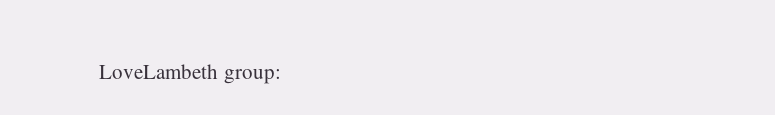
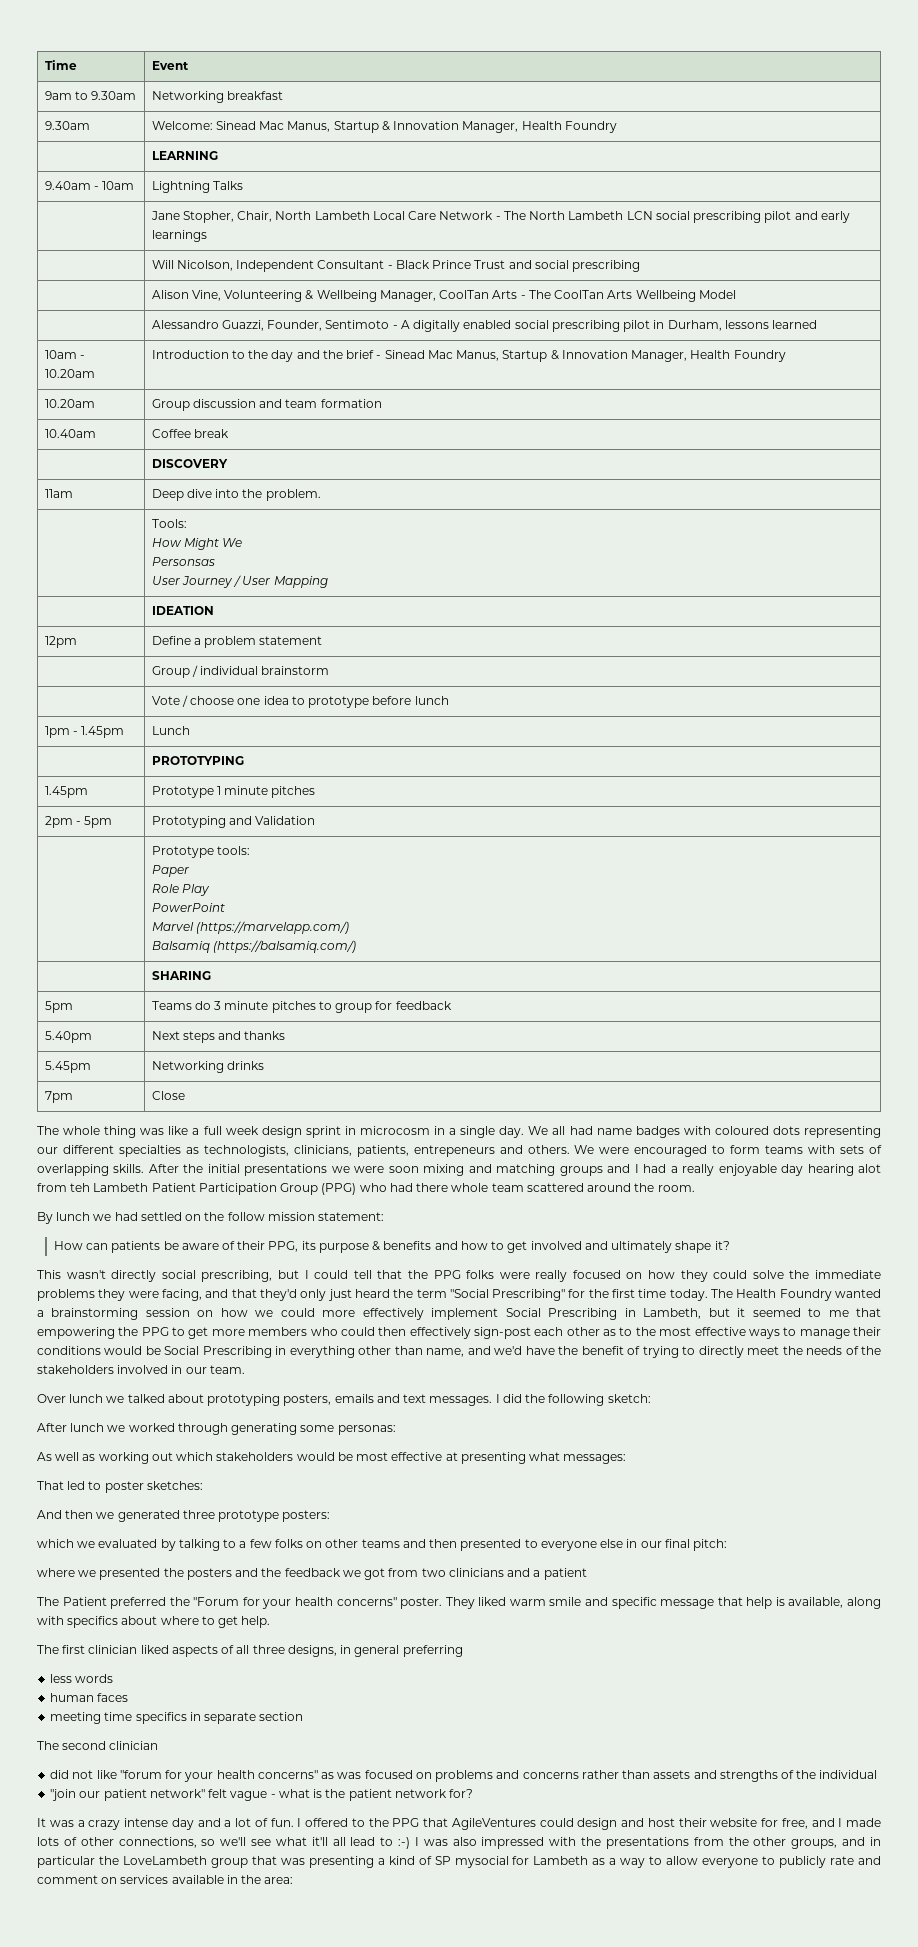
[99,64,281,84] LoveLambeth group: -> [44,60,77,70] [151,61,189,70] [44,91,137,100] [151,91,283,103] [44,121,90,130] [151,121,617,133] [151,151,218,160] [44,181,135,190] [151,181,243,193] [150,211,850,223] [151,230,207,242] [151,260,641,272] [151,290,736,302] [151,320,818,332] [44,350,85,359] [44,369,95,378] [151,350,786,362] [44,399,95,408] [151,399,382,411] [44,429,96,438] [151,429,229,438] [151,459,228,468] [44,489,73,498] [151,489,321,501] [151,519,187,528] [151,538,243,550] [151,557,215,566] [151,575,328,588] [151,606,214,615] [44,636,77,648] [151,636,323,648] [151,665,330,678] [151,695,449,708] [44,726,125,738] [151,726,190,735] [151,756,244,765] [44,786,88,798] [151,786,316,798] [44,816,113,828] [151,816,316,828] [151,846,250,858] [151,865,189,877] [151,884,210,896] [151,903,225,912] [151,921,349,934] [151,940,356,953] [151,971,211,980] [44,1001,73,1013] [151,1001,452,1013] [44,1031,92,1043] [151,1031,286,1043] [44,1061,91,1073] [151,1061,264,1073] [44,1091,73,1103] [151,1091,185,1100] [37,1126,882,1138] [37,1145,883,1157] [37,1164,882,1176] [37,1183,695,1195] [37,1212,385,1224] [53,1241,730,1253] [37,1270,881,1282] [37,1289,882,1301] [37,1308,882,1320] [37,1327,882,1339] [37,1346,882,1358] [37,1365,245,1374] [37,1394,651,1406] [37,1423,396,1435] [37,1452,627,1464] [37,1481,203,1493] [37,1510,331,1522] [37,1539,728,1551] [37,1568,587,1580] [37,1597,881,1609] [37,1616,271,1628] [37,1645,463,1657] [50,1674,114,1683] [50,1693,129,1702] [50,1712,304,1724] [37,1741,159,1750] [50,1770,878,1782] [50,1789,474,1801] [37,1818,881,1830] [37,1837,881,1849] [37,1856,881,1868] [37,1875,294,1884] Time | Event // 9am to 9.30am | Networking breakfast // 9.30am | Welcome: Sinead Mac Manus, Startup & Innovation Manager, Health Foundry // | LEARNING // 9.40am - 10am | Lightning Talks // | Jane Stopher, Chair, North Lambeth Local Care Network - The North Lambeth LCN social prescribing pilot and early learnings // | Will Nicolson, Independent Consultant - Black Prince Trust and social prescribing // | Alison Vine, Volunteering & Wellbeing Manager, CoolTan Arts - The CoolTan Arts Wellbeing Model // | Alessandro Guazzi, Founder, Sentimoto - A digitally enabled social prescribing pilot in Durham, lessons learned // 10am - 10.20am | Introduction to the day and the brief - Sinead Mac Manus, Startup & Innovation Manager, Health Foundry // 10.20am | Group discussion and team formation // 10.40am | Coffee break // | DISCOVERY // 11am | Deep dive into the problem. // | Tools: // How Might We // Personsas // User Journey / User Mapping // | IDEATION // 12pm | Define a problem statement // | Group / individual brainstorm // | Vote / choose one idea to prototype before lunch // 1pm - 1.45pm | Lunch // | PROTOTYPING // 1.45pm | Prototype 1 minute pitches // 2pm - 5pm | Prototyping and Validation // | Prototype tools: // Paper // Role Play // PowerPoint // Marvel (https://marvelapp.com/) // Balsamiq (https://balsamiq.com/) // | SHARING // 5pm | Teams do 3 minute pitches to group for feedback // 5.40pm | Next steps and thanks // 5.45pm | Networking drinks // 7pm | Close // The whole thing was like a full week design sprint in microcosm in a single day. We all had name badges with coloured dots representing our different specialties as technologists, clinicians, patients, entrepeneurs and others. We were encouraged to form teams with sets of overlapping skills. After the initial presentations we were soon mixing and matching groups and I had a really enjoyable day hearing alot from teh Lambeth Patient Participation Group (PPG) who had there whole team scattered around the room. // By lunch we had settled on the follow mission statement: // How can patients be aware of their PPG, its purpose & benefits and how to get involved and ultimately shape it? // This wasn't directly social prescribing, but I could tell that the PPG folks were really focused on how they could solve the immediate problems they were facing, and that they'd only just heard the term "Social Prescribing" for the first time today. The Health Foundry wanted a brainstorming session on how we could more effectively implement Social Prescribing in Lambeth, but it seemed to me that empowering the PPG to get more members who could then effectively sign-post each other as to the most effective ways to manage their conditions would be Social Prescribing in everything other than name, and we'd have the benefit of trying to directly meet the needs of the stakeholders involved in our team. // Over lunch we talked about prototyping posters, emails and text messages. I did the following sketch: // After lunch we worked through generating some personas: // As well as working out which stakeholders would be most effective at presenting what messages: // That led to poster sketches: // And then we generated three prototype posters: // which we evaluated by talking to a few folks on other teams and then presented to everyone else in our final pitch: // where we presented the posters and the feedback we got from two clinicians and a patient // The Patient preferred the "Forum for your health concerns" poster. They liked warm smile and specific message that help is available, along with specifics about where to get help. // The first clinician liked aspects of all three designs, in general preferring // less words // human faces // meeting time specifics in separate section // The second clinician // did not like "forum for your health concerns" as was focused on problems and concerns rather than assets and strengths of the individual // "join our patient network" felt vague - what is the patient network for? // It was a crazy intense day and a lot of fun. I offered to the PPG that AgileVentures could design and host their website for free, and I made lots of other connections, so we'll see what it'll all lead to :-) I was also impressed with the presentations from the other groups, and in particular the LoveLambeth group that was presenting a kind of SP mysocial for Lambeth as a way to allow everyone to publicly rate and comment on services available in the area:

